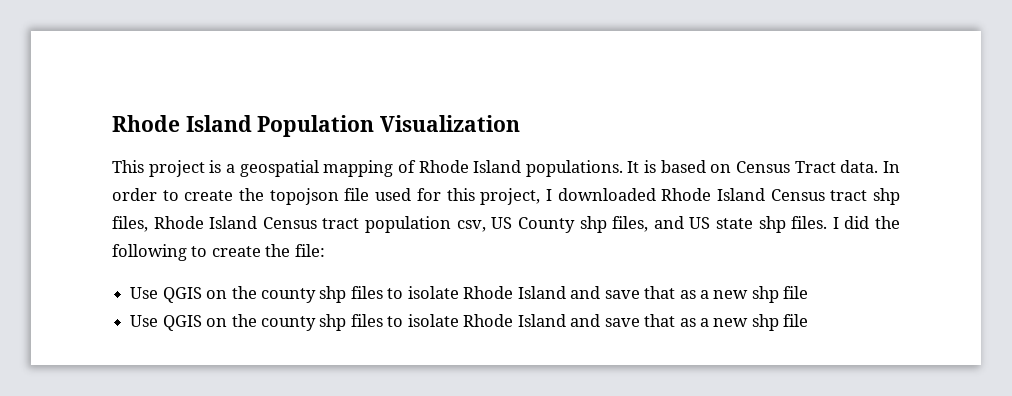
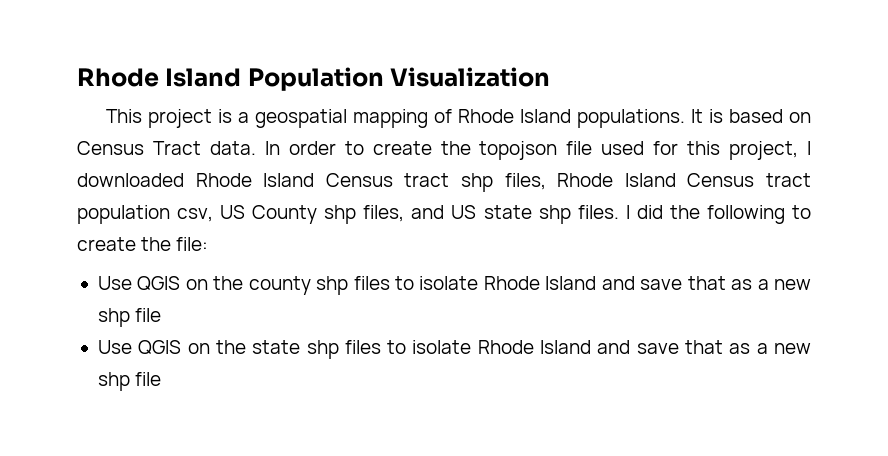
[260,316,316,331] county -> [252,340,301,354] state

